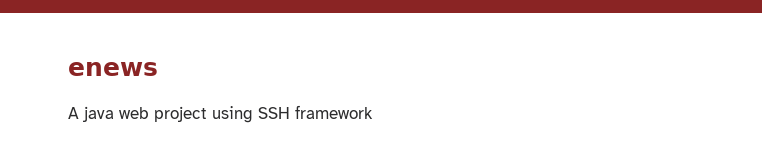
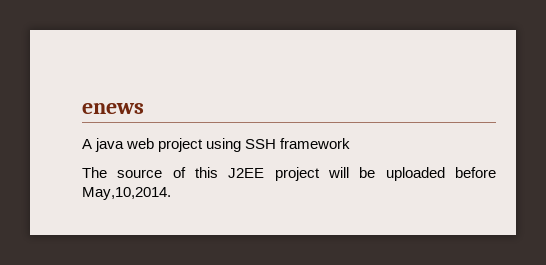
(373, 112) none -> [82,167,496,181] [82,187,171,200] // The source of this J2EE project will be uploaded before May,10,2014.

